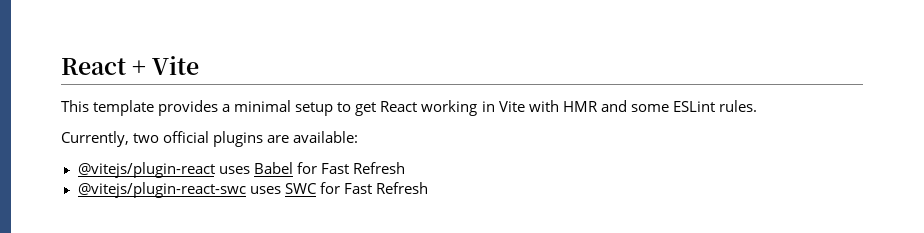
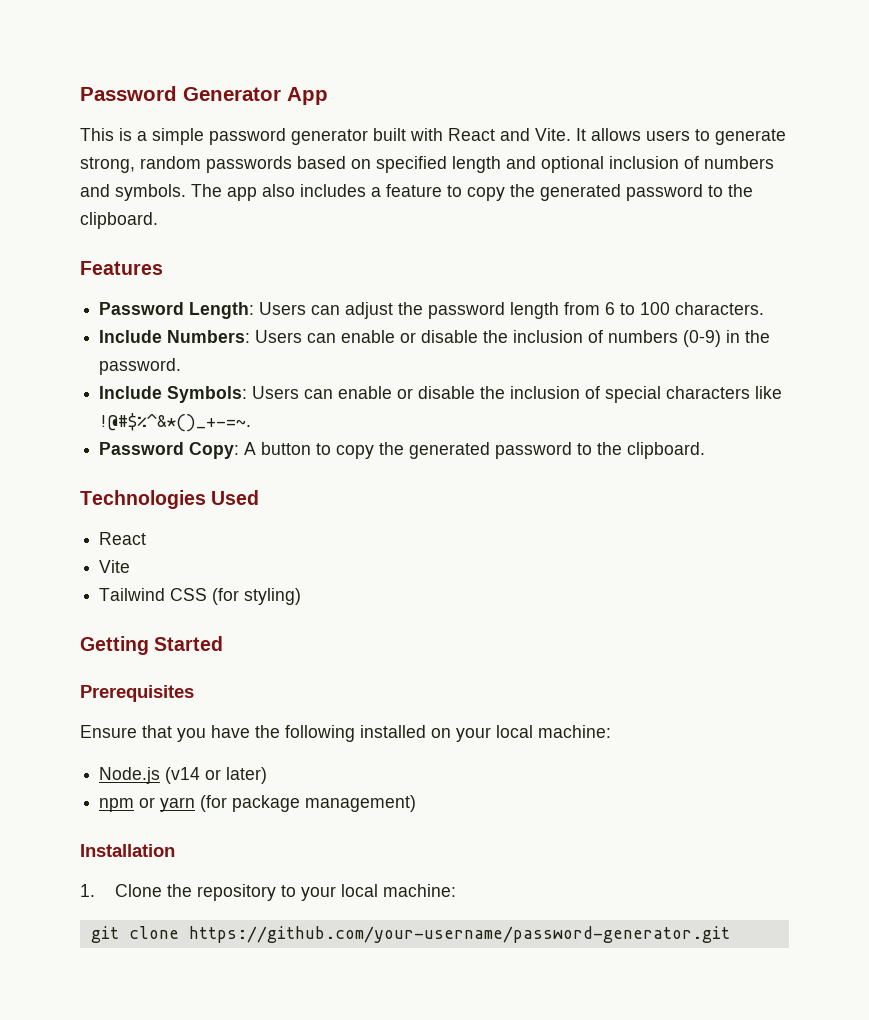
[61,56,200,75] [61,100,757,116] [61,131,359,147] [77,162,405,178] [77,182,428,198] React + Vite // This template provides a minimal setup to get React working in Vite with HMR and some ESLint rules. // Currently, two official plugins are available: // @vitejs/plugin-react uses Babel for Fast Refresh // @vitejs/plugin-react-swc uses SWC for Fast Refresh -> [80,86,328,105] [80,128,786,145] [80,156,774,173] [80,184,753,201] [80,212,158,229] [80,261,163,275] [99,302,765,319] [99,330,771,347] [99,358,182,375] [99,386,783,403] [99,413,252,432] [99,442,706,459] [80,490,260,509] [99,532,147,545] [99,560,131,573] [99,588,302,605] [80,636,224,655] [80,685,194,702] [80,725,611,742] [99,767,268,784] [99,795,417,812] [80,844,175,857] [80,884,456,901] [90,926,730,943] Password Generator App // This is a simple password generator built with React and Vite. It allows users to generate strong, random passwords based on specified length and optional inclusion of numbers and symbols. The app also includes a feature to copy the generated password to the clipboard. // Features // Password Length: Users can adjust the password length from 6 to 100 characters. // Include Numbers: Users can enable or disable the inclusion of numbers (0-9) in the password. // Include Symbols: Users can enable or disable the inclusion of special characters like !@#$%^&*()_+-=~. // Password Copy: A button to copy the generated password to the clipboard. // Technologies Used // React // Vite // Tailwind CSS (for styling) // Getting Started // Prerequisites // Ensure that you have the following installed on your local machine: // Node.js (v14 or later) // npm or yarn (for package management) // Installation // 1. Clone the repository to your local machine: // git clone https://github.com/your-username/password-generator.git

